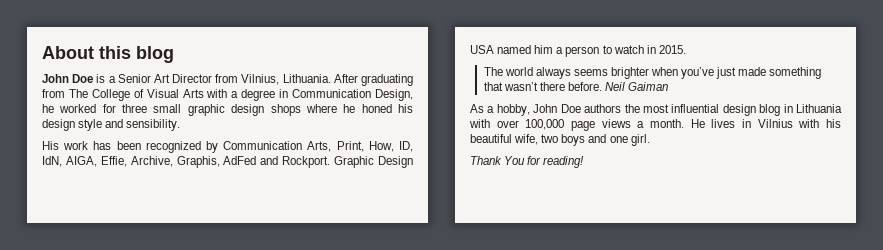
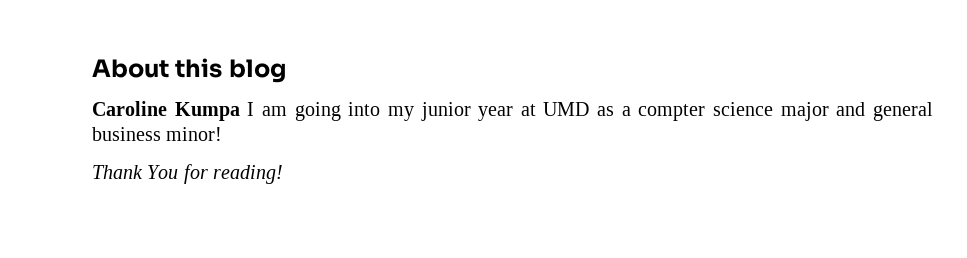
[42,74,413,86] [42,89,413,101] [42,104,414,116] [42,119,181,131] [42,141,413,153] [42,156,413,168] [470,45,686,57] [483,67,822,79] [483,82,669,91] [470,104,842,116] [469,119,841,131] [470,134,650,146] John Doe is a Senior Art Director from Vilnius, Lithuania. After graduating from The College of Visual Arts with a degree in Communication Design, he worked for three small graphic design shops where he honed his design style and sensibility. // His work has been recognized by Communication Arts, Print, How, ID, IdN, AIGA, Effie, Archive, Graphis, AdFed and Rockport. Graphic Design USA named him a person to watch in 2015. // The world always seems brighter when you’ve just made something that wasn’t there before. Neil Gaiman // As a hobby, John Doe authors the most influential design blog in Lithuania with over 100,000 page views a month. He lives in Vilnius with his beautiful wife, two boys and one girl. -> [92,101,933,121] [92,127,223,141] Caroline Kumpa I am going into my junior year at UMD as a compter science major and general business minor!

